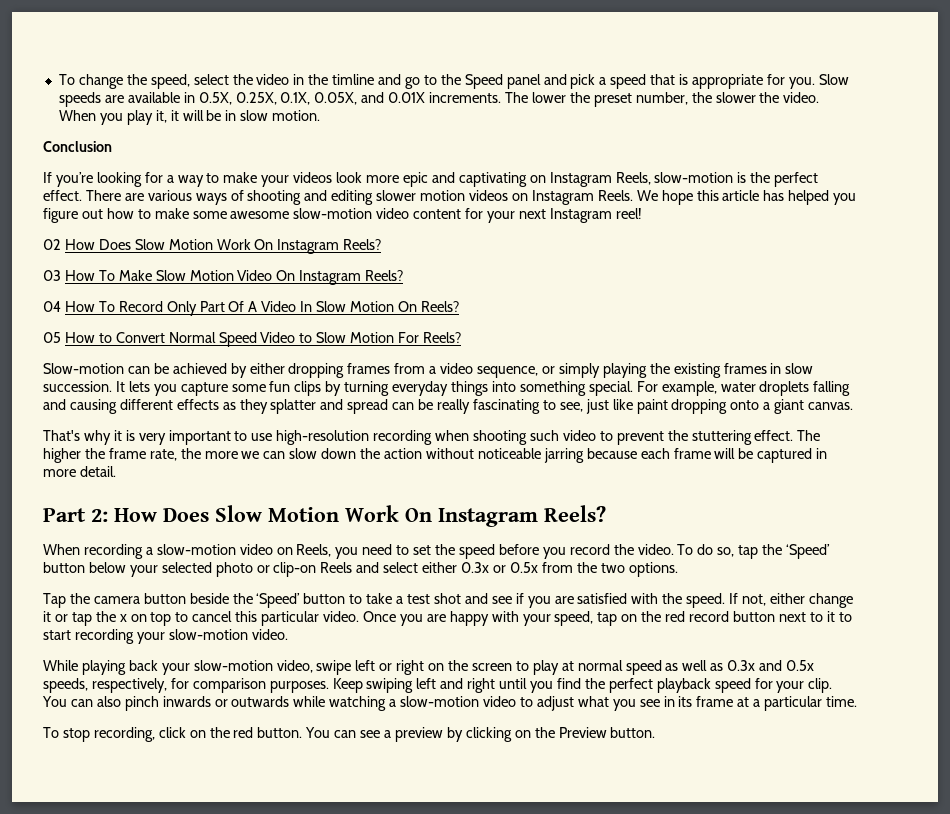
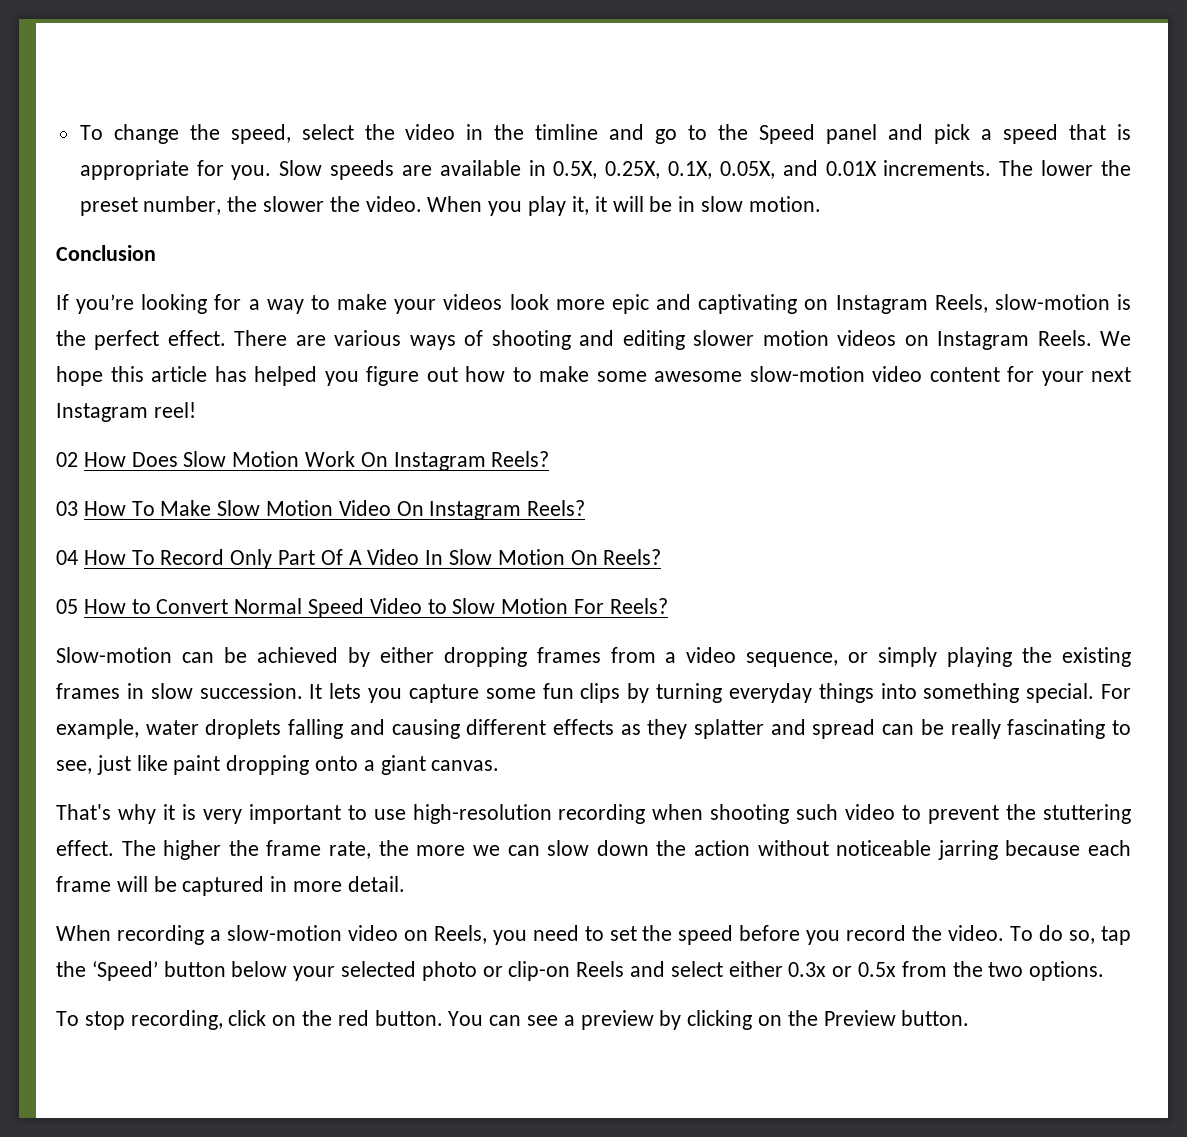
[43,505,606,527] // Part 2: How Does Slow Motion Work On Instagram Reels? -> (405, 884) none
[43,593,853,608] [43,611,852,626] [43,629,288,644] [43,660,815,675] [43,678,833,693] [42,696,858,711] // Tap the camera button beside the ‘Speed’ button to take a test shot and see if you are satisfied with the speed. If not, either change it or tap the x on top to cancel this particular video. Once you are happy with your speed, tap on the red record button next to it to start recording your slow-motion video. // While playing back your slow-motion video, swipe left or right on the screen to play at normal speed as well as 0.3x and 0.5x speeds, respectively, for comparison purposes. Keep swiping left and right until you find the perfect playback speed for your clip. You can also pinch inwards or outwards while watching a slow-motion video to adjust what you see in its frame at a particular time. -> (1105, 971) none

